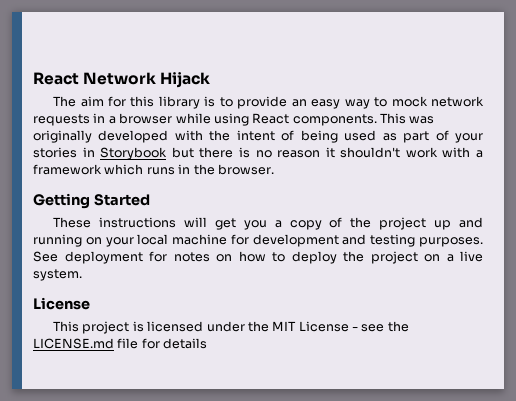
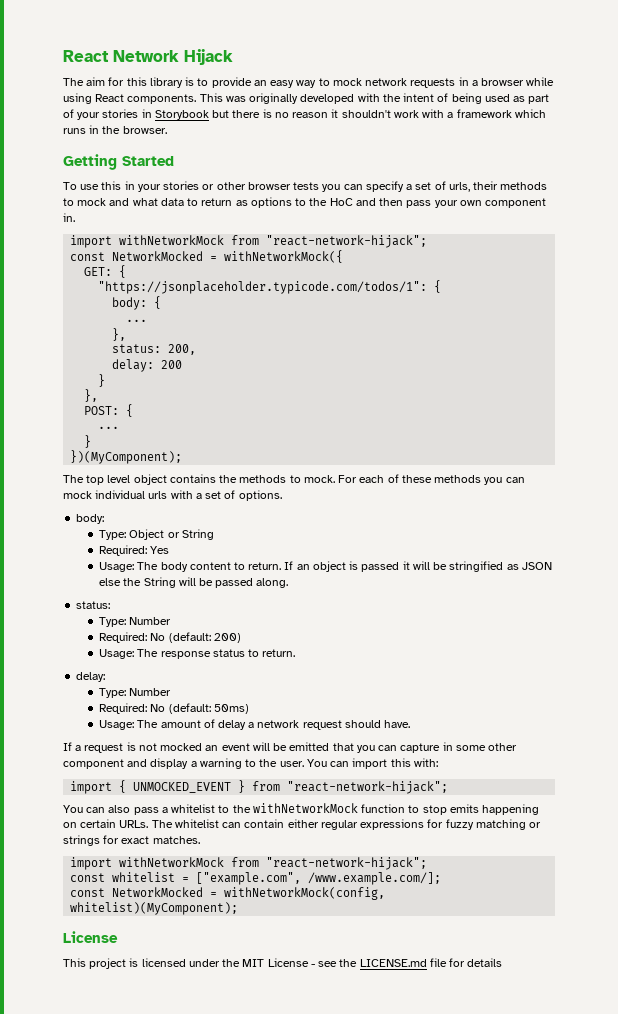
[53,217,484,230] [33,234,483,247] [33,251,483,264] [33,269,82,281] These instructions will get you a copy of the project up and running on your local machine for development and testing purposes. See deployment for notes on how to deploy the project on a live system. -> [63,181,548,192] [63,197,547,208] [63,213,75,222] [70,235,428,248] [70,250,344,263] [84,265,127,278] [98,280,442,294] [112,296,162,310] [126,319,148,322] [112,328,127,341] [112,344,197,355] [112,359,183,372] [98,374,106,387] [84,389,99,402] [84,404,134,417] [98,426,120,429] [84,435,92,448] [70,450,183,464] [63,474,525,485] [63,490,282,501] [76,514,105,524] [99,529,214,540] [99,545,170,556] [99,561,552,572] [99,577,289,588] [76,601,111,609] [99,617,172,627] [99,632,241,643] [99,649,296,659] [76,672,106,682] [99,688,172,698] [99,703,249,714] [99,719,411,730] [63,742,518,753] [63,758,438,769] [70,780,449,794] [63,803,540,815] [63,819,542,830] [63,835,200,846] [70,857,428,870] [70,872,442,885] [70,887,386,900] [70,902,239,915] To use this in your stories or other browser tests you can specify a set of urls, their methods to mock and what data to return as options to the HoC and then pass your own component in. // import withNetworkMock from "react-network-hijack"; // const NetworkMocked = withNetworkMock({ // GET: { // "https://jsonplaceholder.typicode.com/todos/1": { // body: { // ... // }, // status: 200, // delay: 200 // } // }, // POST: { // ... // } // })(MyComponent); // The top level object contains the methods to mock. For each of these methods you can mock individual urls with a set of options. // body: // Type: Object or String // Required: Yes // Usage: The body content to return. If an object is passed it will be stringified as JSON else the String will be passed along. // status: // Type: Number // Required: No (default: 200) // Usage: The response status to return. // delay: // Type: Number // Required: No (default: 50ms) // Usage: The amount of delay a network request should have. // If a request is not mocked an event will be emitted that you can capture in some other component and display a warning to the user. You can import this with: // import { UNMOCKED_EVENT } from "react-network-hijack"; // You can also pass a whitelist to the withNetworkMock function to stop emits happening on certain URLs. The whitelist can contain either regular expressions for fuzzy matching or strings for exact matches. // import withNetworkMock from "react-network-hijack"; // const whitelist = ["example.com", /www.example.com/]; // const NetworkMocked = withNetworkMock(config, whitelist)(MyComponent);

